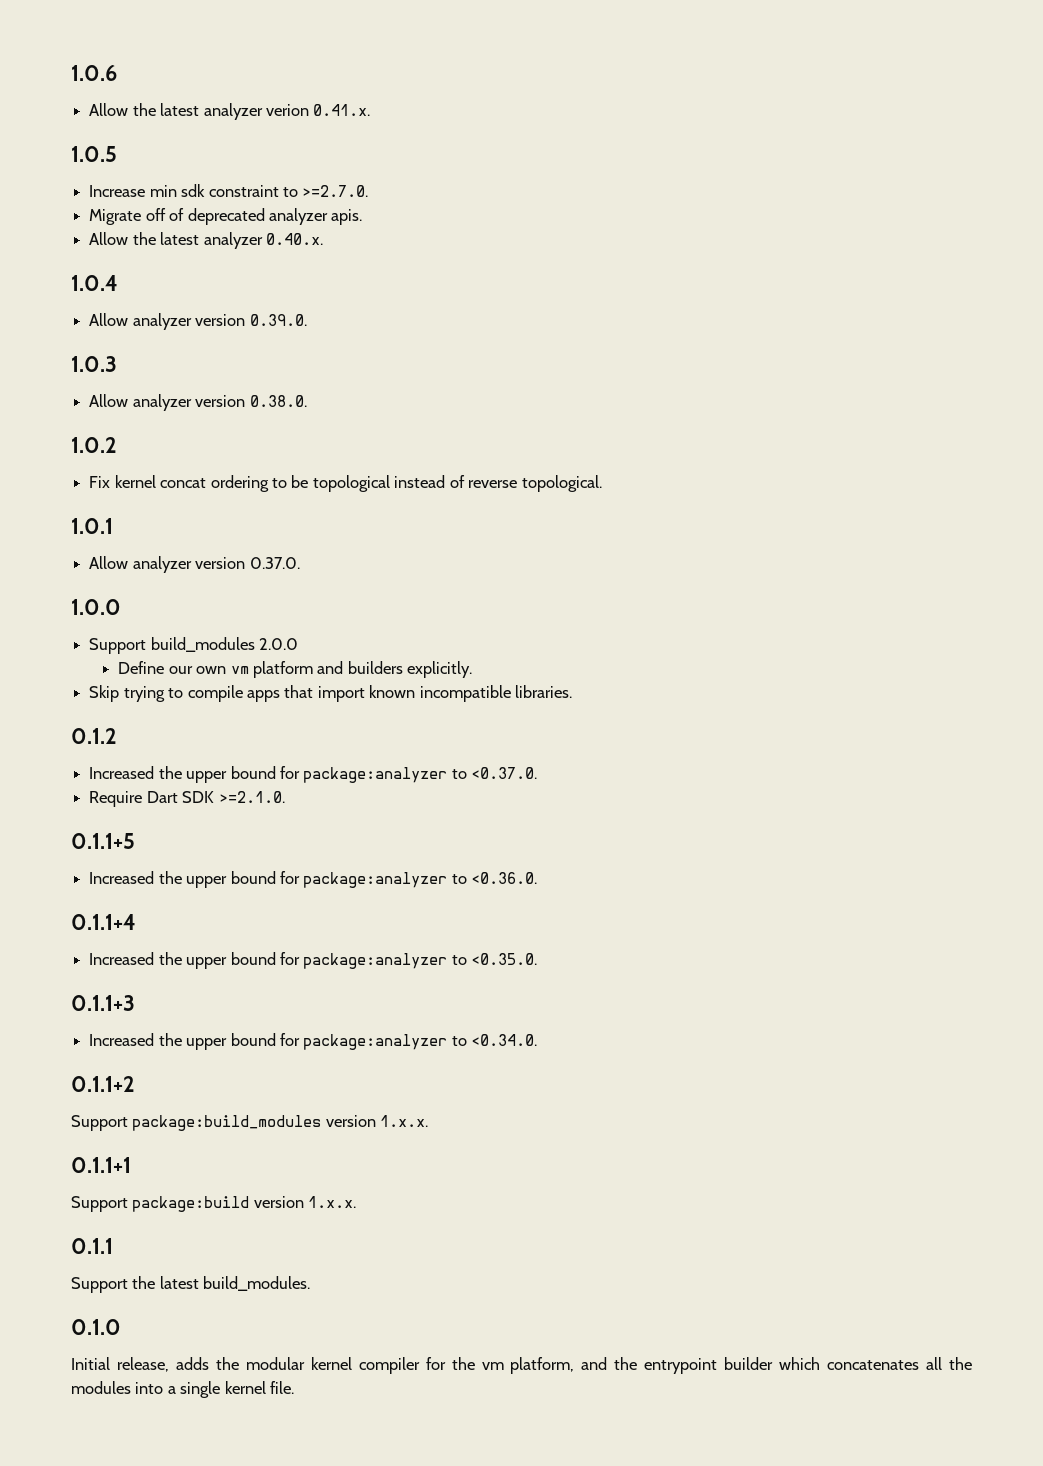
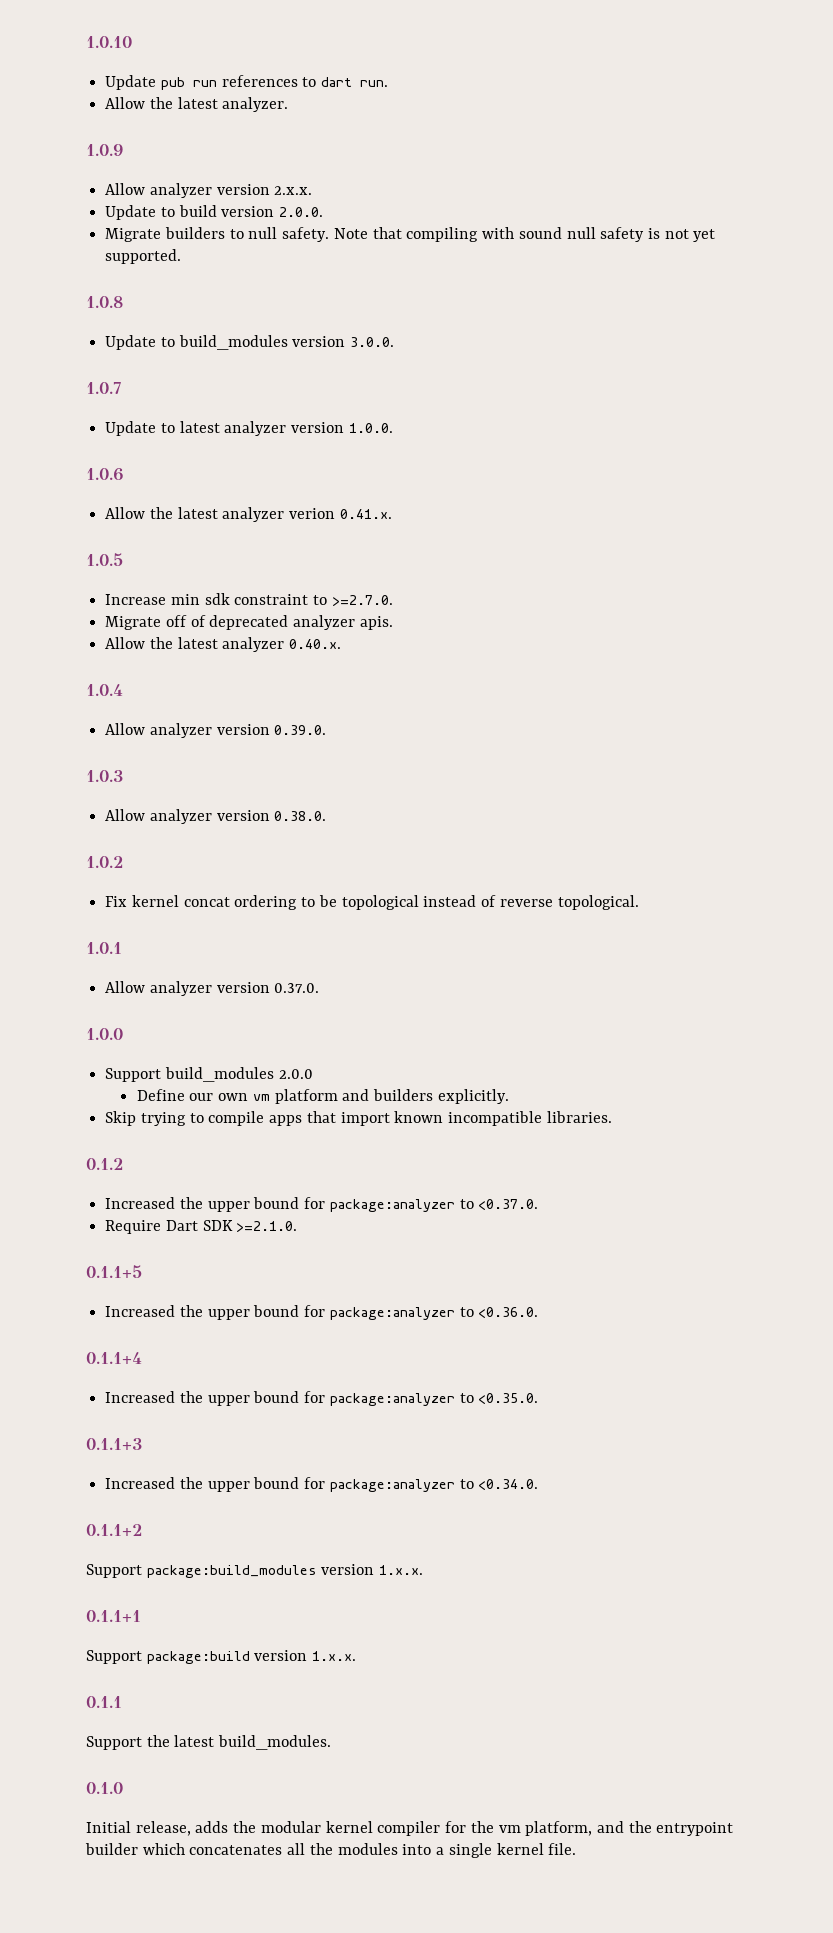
(71, 73) none -> [86,36,132,48] [105,75,389,90] [105,97,289,112] [86,144,123,156] [105,183,313,198] [105,205,324,220] [105,227,716,242] [105,249,182,264] [86,296,123,308] [105,335,395,350] [86,382,121,394] [105,421,393,436] 1.0.10 // Update pub run references to dart run. // Allow the latest analyzer. // 1.0.9 // Allow analyzer version 2.x.x. // Update to build version 2.0.0. // Migrate builders to null safety. Note that compiling with sound null safety is not yet supported. // 1.0.8 // Update to build_modules version 3.0.0. // 1.0.7 // Update to latest analyzer version 1.0.0. //

